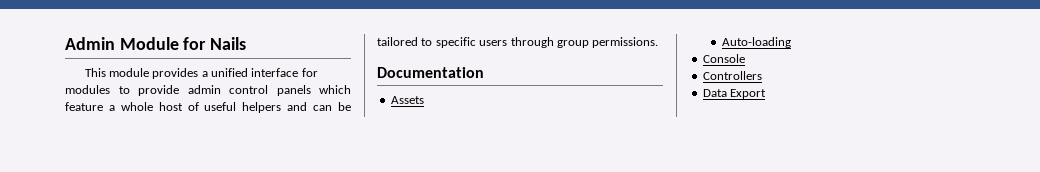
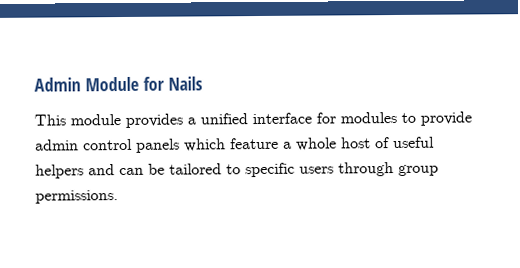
[377,67,484,78] [390,96,424,104] [721,37,791,48] [702,54,745,63] [702,71,762,80] [702,89,767,99] // Documentation // Assets // Auto-loading // Console // Controllers // Data Export -> (118, 197) none

